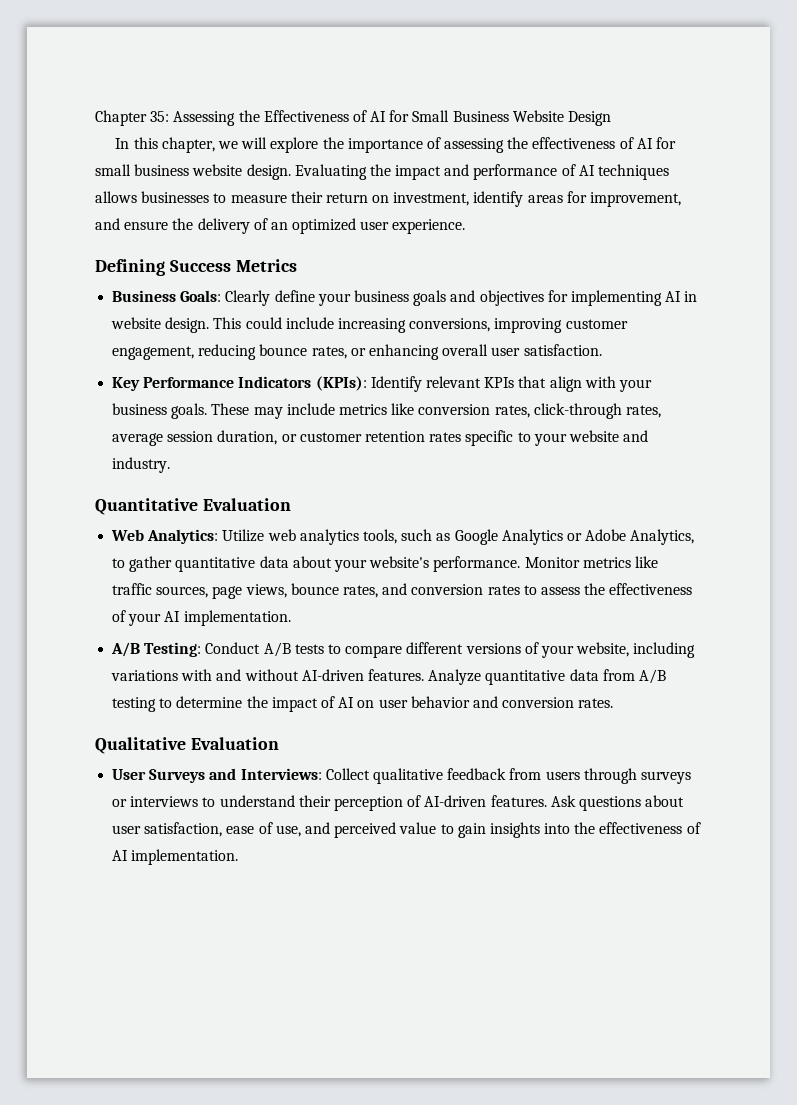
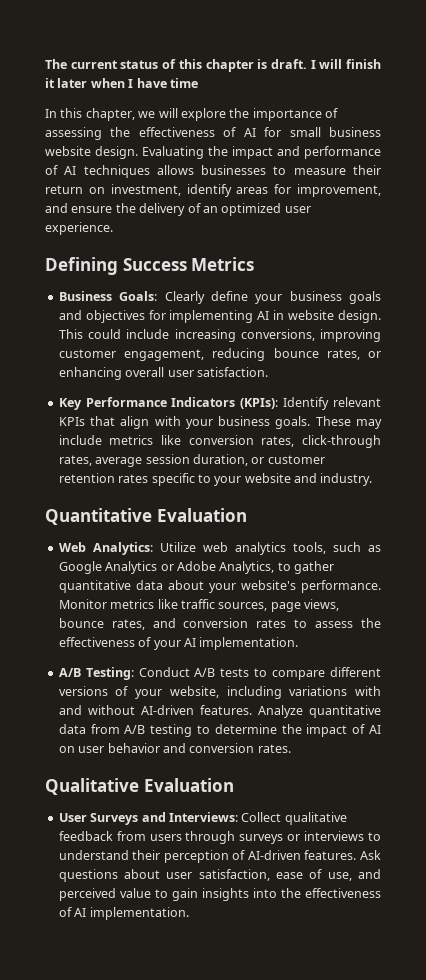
[95,110,612,126] Chapter 35: Assessing the Effectiveness of AI for Small Business Website Design -> [45,59,381,72] [45,78,198,88] The current status of this chapter is draft. I will finish it later when I have time

